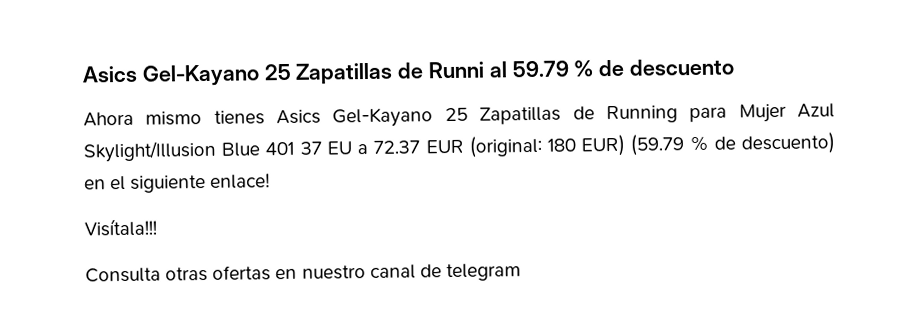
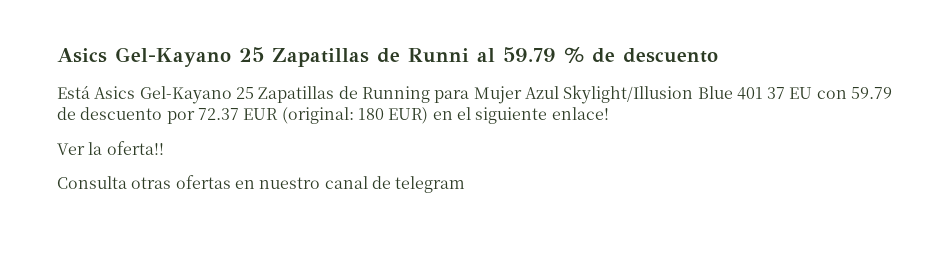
[83,110,265,127] Ahora mismo tienes -> [57,85,90,99] Está
[357,143,369,155] a -> [816,87,893,99] [57,107,195,124] con 59.79 de descuento por
[630,132,835,156] (59.79 % de descuento) -> (429, 115) none
[84,218,157,237] Visítala!!! -> [57,141,164,155] Ver la oferta!!

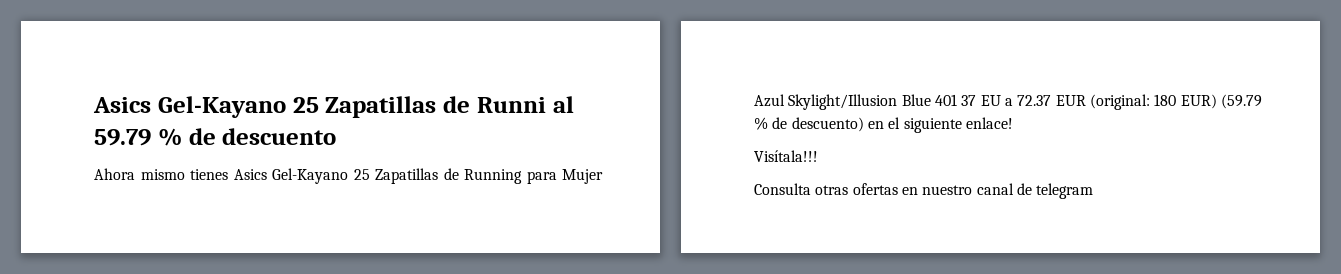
[57,85,90,99] Está -> [94,168,228,180] Ahora mismo tienes
[816,87,893,99] [57,107,195,124] con 59.79 de descuento por -> [1005,98,1013,106] a
(429, 115) none -> [1221,94,1262,109] [754,117,864,132] (59.79 % de descuento)
[57,141,164,155] Ver la oferta!! -> [754,150,818,162] Visítala!!!

